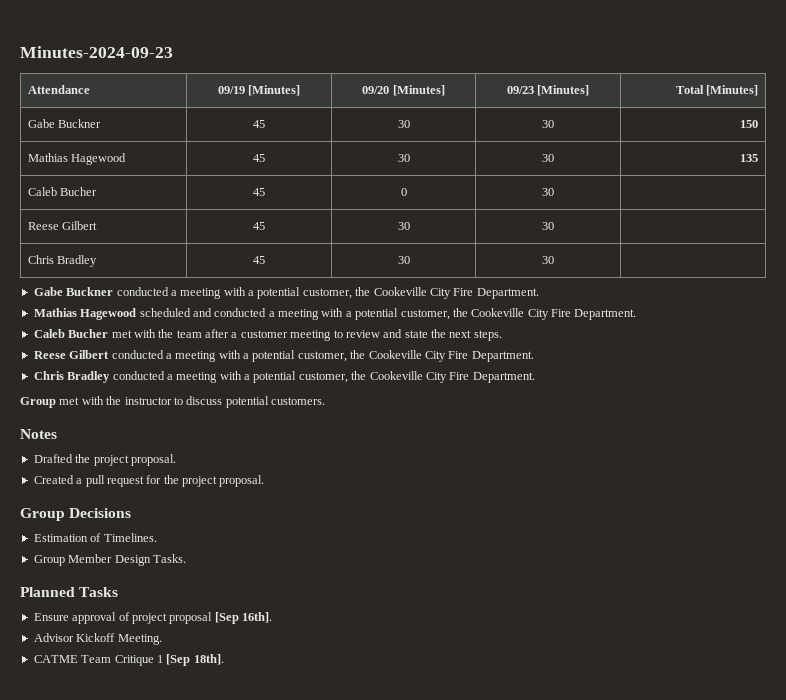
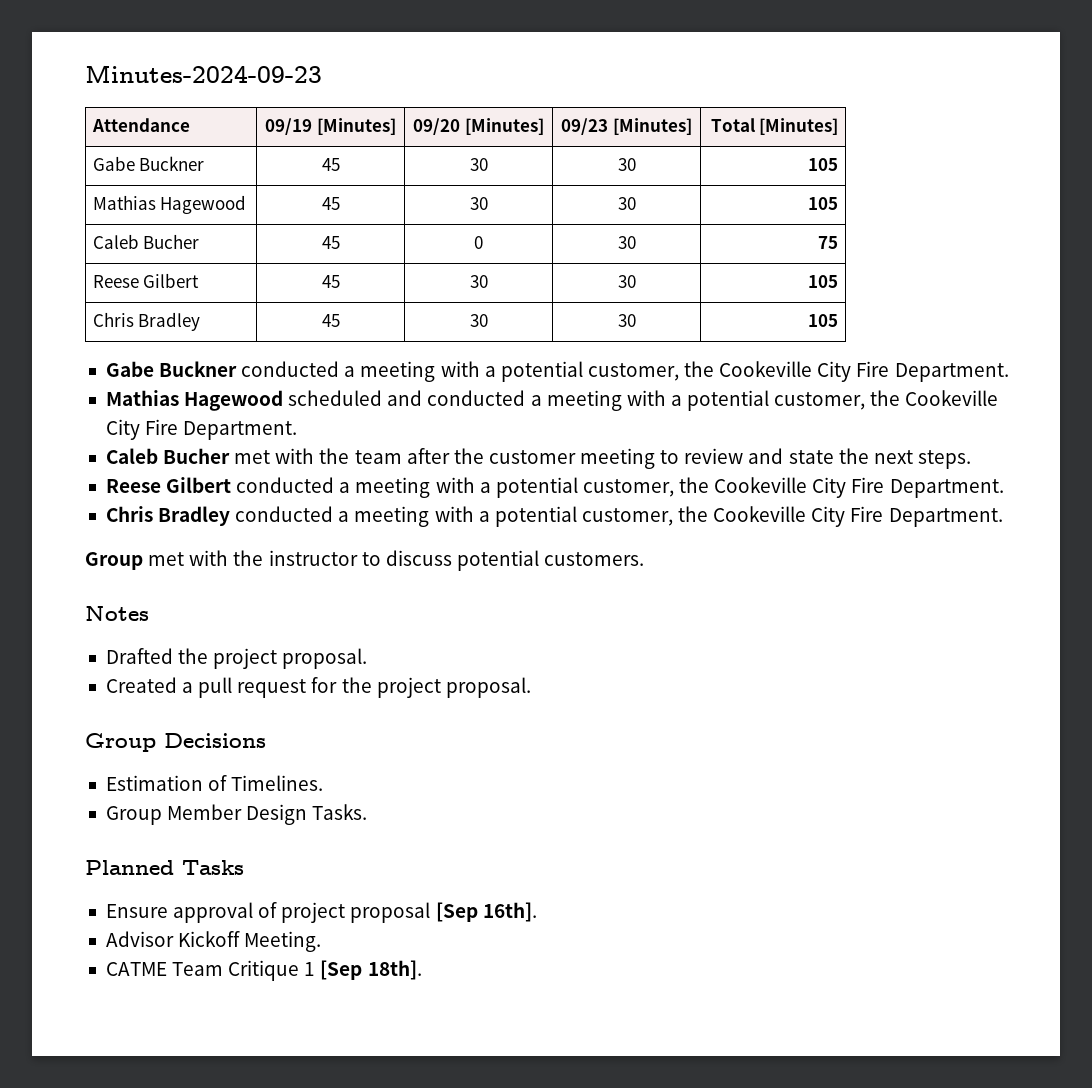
[740,120,759,128] 150 -> [808,158,839,171] 105
[740,154,759,162] 135 -> [808,197,839,210] 105
(554, 192) none -> [818,236,839,249] 75
(554, 226) none -> [808,275,839,288] 105
(554, 260) none -> [808,314,839,327] 105
[231,332,238,338] a -> [453,448,484,464] the

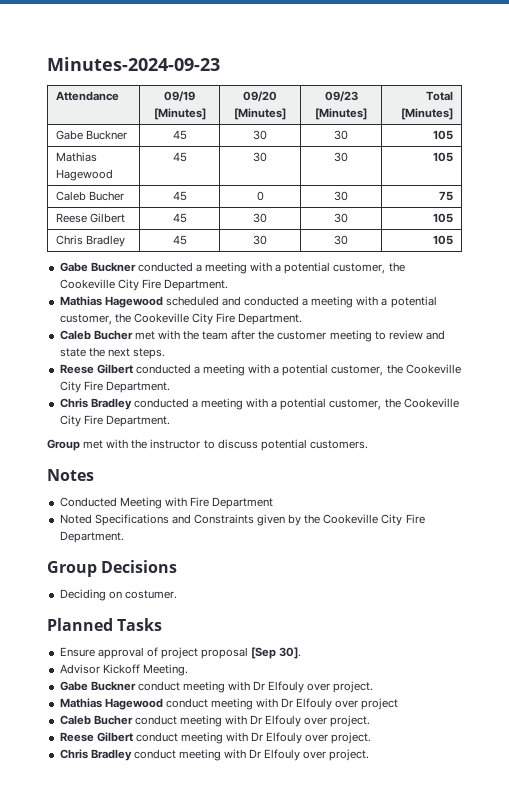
[105,648,368,669] [105,677,531,698] [85,733,266,752] [105,775,324,791] [105,804,368,825] Drafted the project proposal. // Created a pull request for the project proposal. // Group Decisions // Estimation of Timelines. // Group Member Design Tasks. -> [59,497,274,509] [59,514,425,526] [59,531,124,543] [47,560,178,577] [59,589,177,601] Conducted Meeting with Fire Department // Noted Specifications and Constraints given by the Cookeville City Fire Department. // Group Decisions // Deciding on costumer.
[482,902,537,922] 16th]. -> [279,647,302,659] 30].
[105,960,422,981] CATME Team Critique 1 [Sep 18th]. -> [59,681,374,693] [59,698,399,710] [59,715,371,727] [59,732,372,744] [59,749,370,761] Gabe Buckner conduct meeting with Dr Elfouly over project. // Mathias Hagewood conduct meeting with Dr Elfouly over project // Caleb Bucher conduct meeting with Dr Elfouly over project. // Reese Gilbert conduct meeting with Dr Elfouly over project. // Chris Bradley conduct meeting with Dr Elfouly over project.

